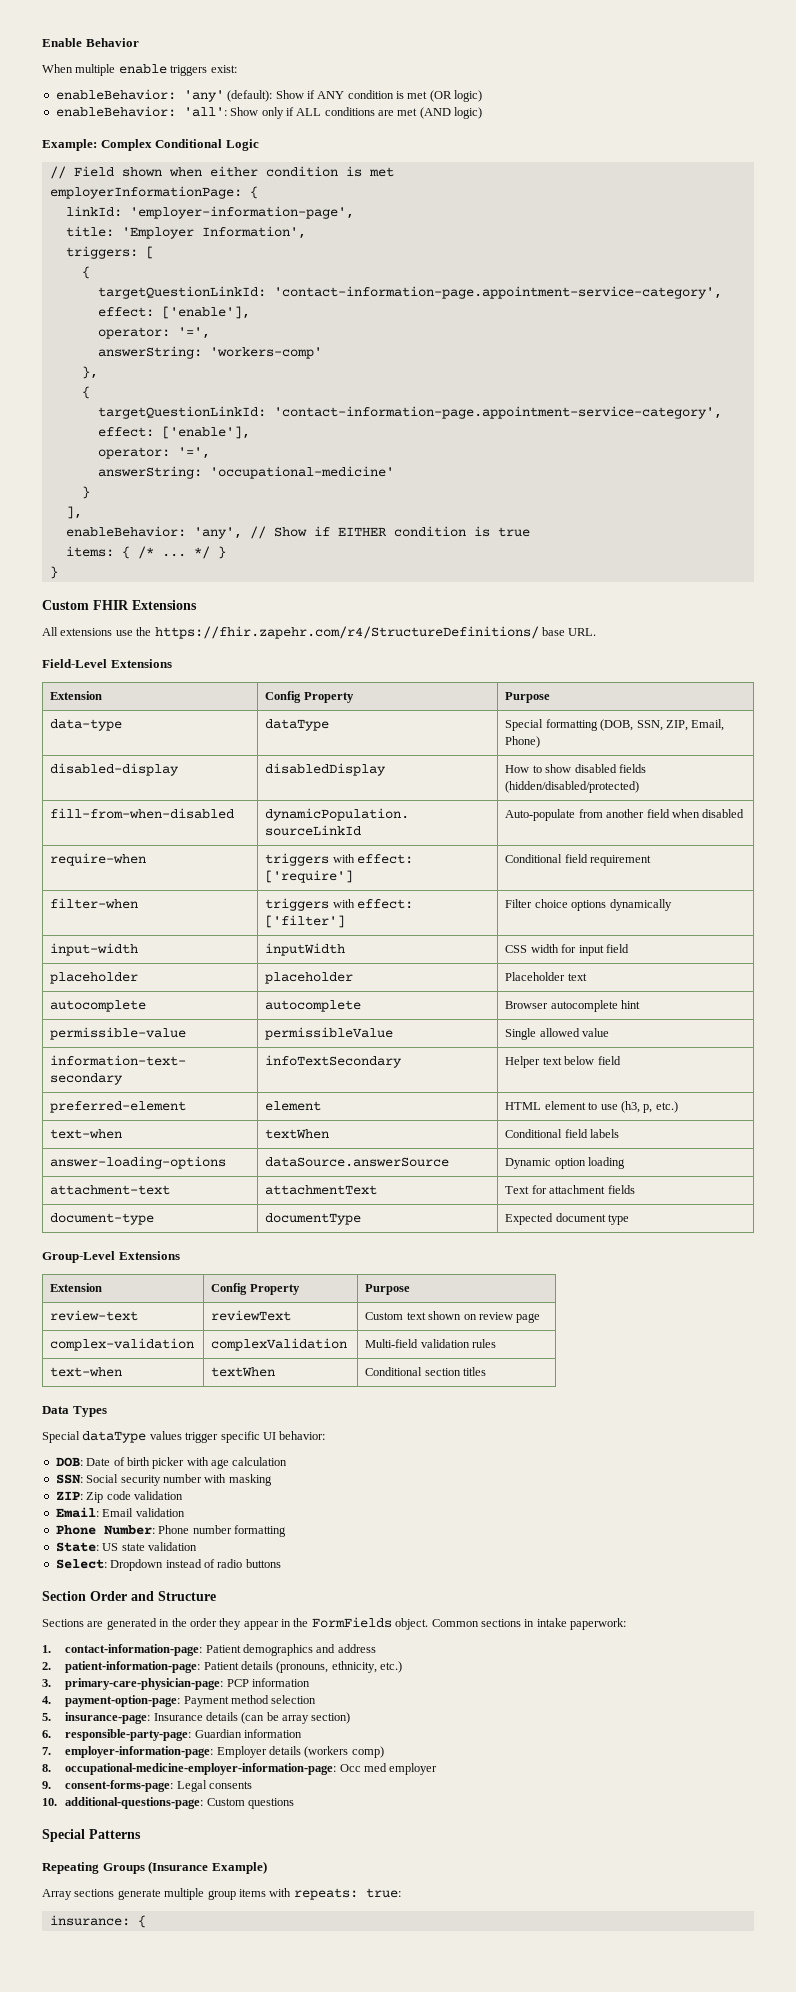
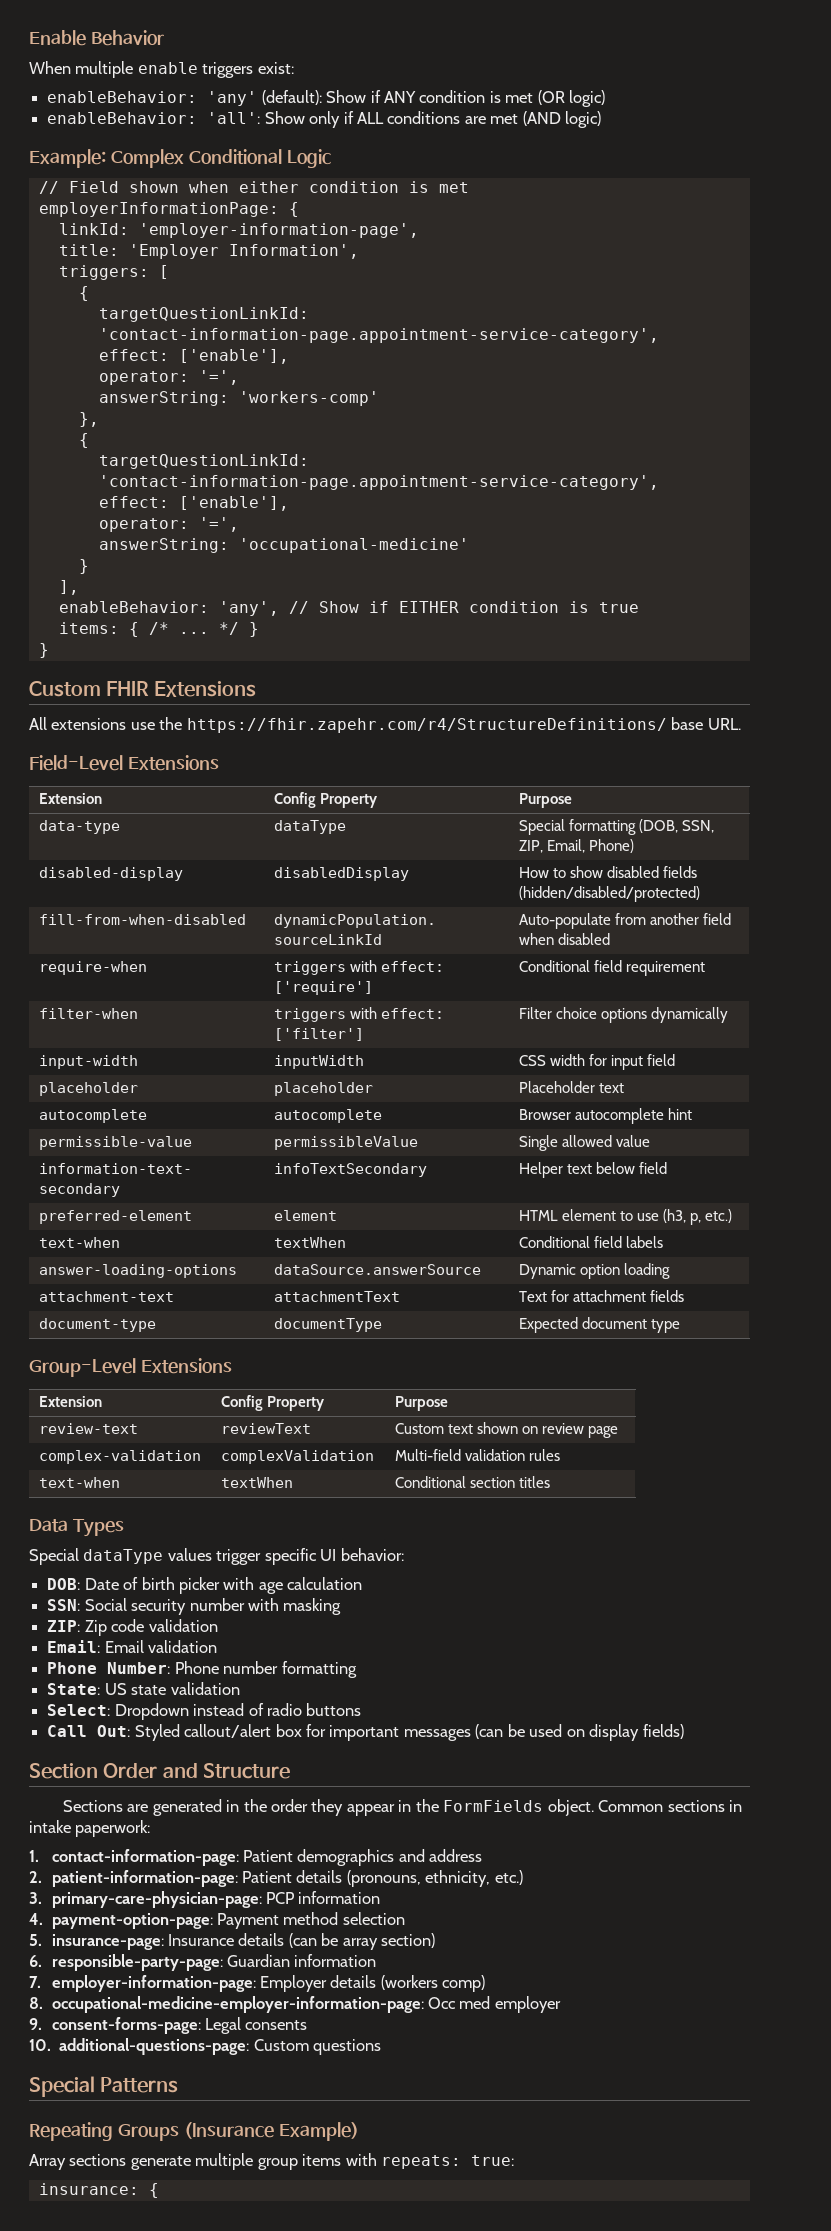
(281, 1563) none -> [47,1724,684,1741] // Call Out: Styled callout/alert box for important messages (can be used on display fields)

